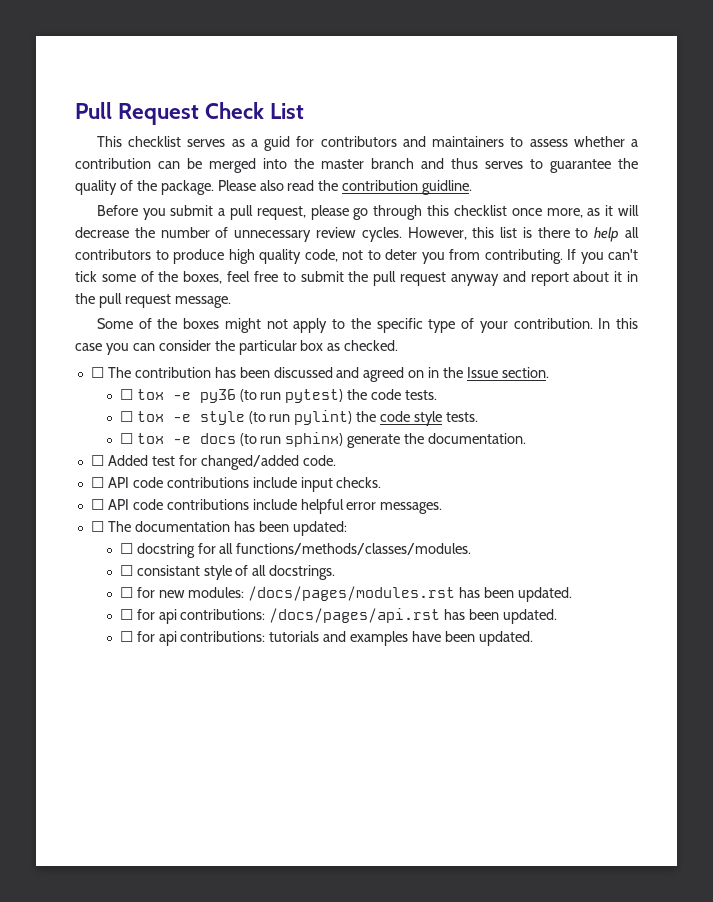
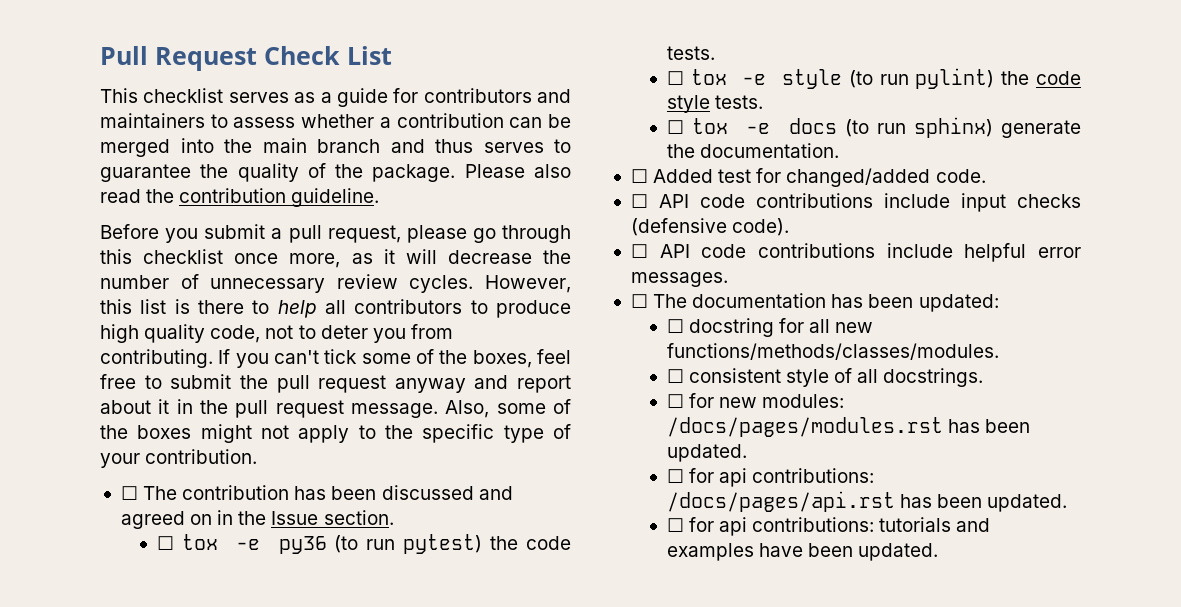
[264,136,291,151] guid -> [336,88,388,107] guide
[321,159,364,169] master -> [262,138,307,153] main
[422,180,473,195] guidline. -> [291,188,380,207] guideline.
[96,318,133,329] // Some -> [445,400,546,418] Also, some
[598,318,638,329] [75,340,399,355] In this case you can consider the particular box as checked. -> (258, 456) none
[336,477,382,488] checks. -> [1017,194,1081,208] [630,218,790,236] checks (defensive code).
(234, 548) none -> [835,322,874,333] new
[136,565,200,576] consistant -> [688,368,781,383] consistent

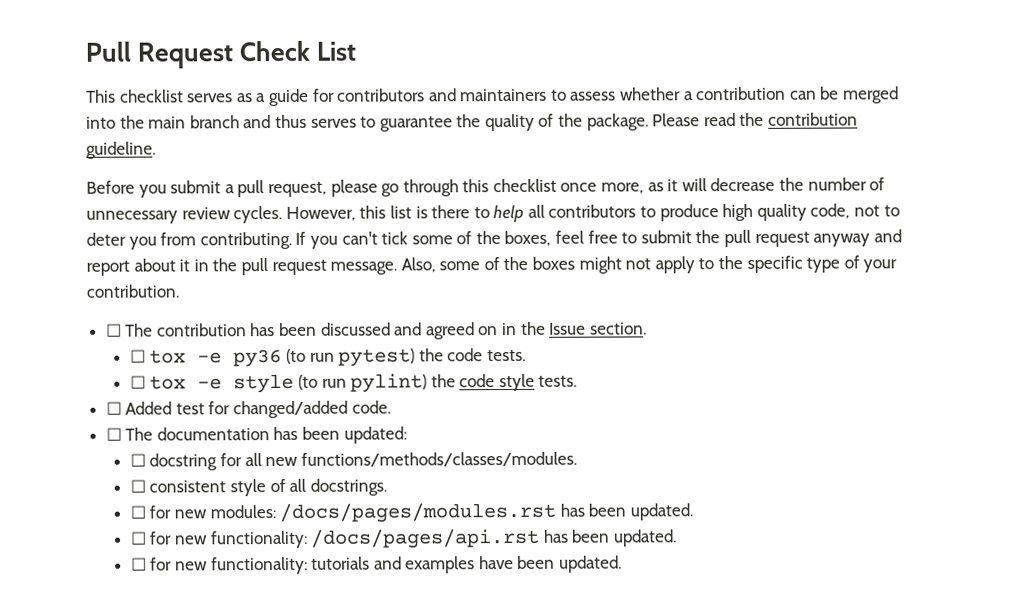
[534,164,571,178] also -> (701, 120) none
[666,117,1081,138] [666,143,839,158] // ☐ tox -e docs (to run sphinx) generate the documentation. -> (578, 381) none
[630,193,1081,212] [630,218,790,236] [630,243,1081,262] [630,272,728,287] // ☐ API code contributions include input checks (defensive code). // ☐ API code contributions include helpful error messages. -> (391, 407) none
[719,468,875,487] api contributions: -> [174,530,308,549] new functionality:
[719,517,875,536] api contributions: -> [174,556,308,575] new functionality:

